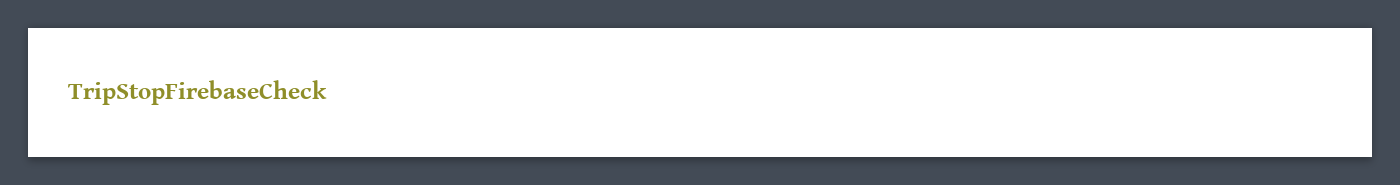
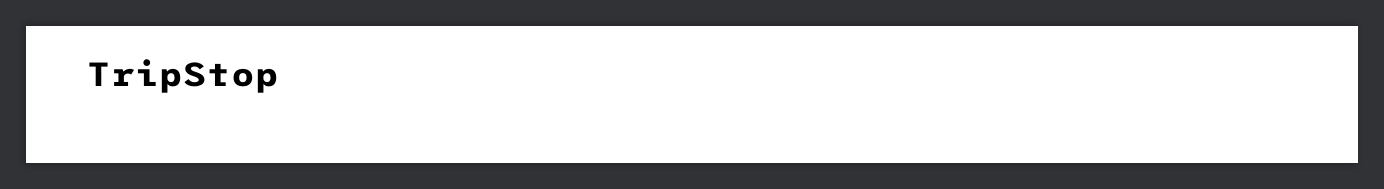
[68,80,327,105] TripStopFirebaseCheck -> [87,59,279,93] TripStop

